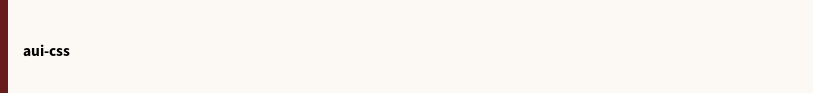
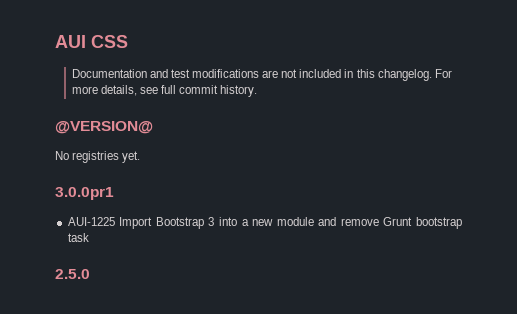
[23,44,70,57] aui-css -> [55,35,128,48] [71,69,452,81] [71,85,258,97] [55,121,153,134] [55,151,141,163] [55,187,114,200] [67,217,462,229] [67,233,89,242] [55,269,90,279] AUI CSS // Documentation and test modifications are not included in this changelog. For more details, see full commit history. // @VERSION@ // No registries yet. // 3.0.0pr1 // AUI-1225 Import Bootstrap 3 into a new module and remove Grunt bootstrap task // 2.5.0

